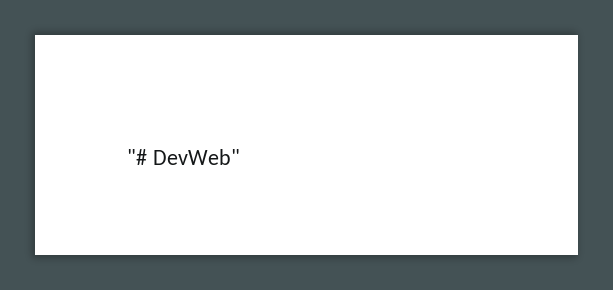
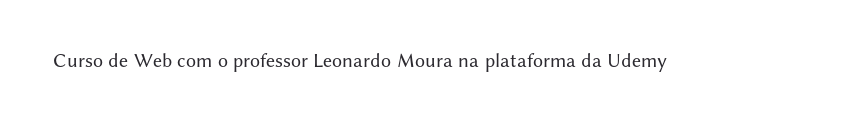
[127,149,240,165] "# DevWeb" -> [53,53,668,72] Curso de Web com o professor Leonardo Moura na plataforma da Udemy

